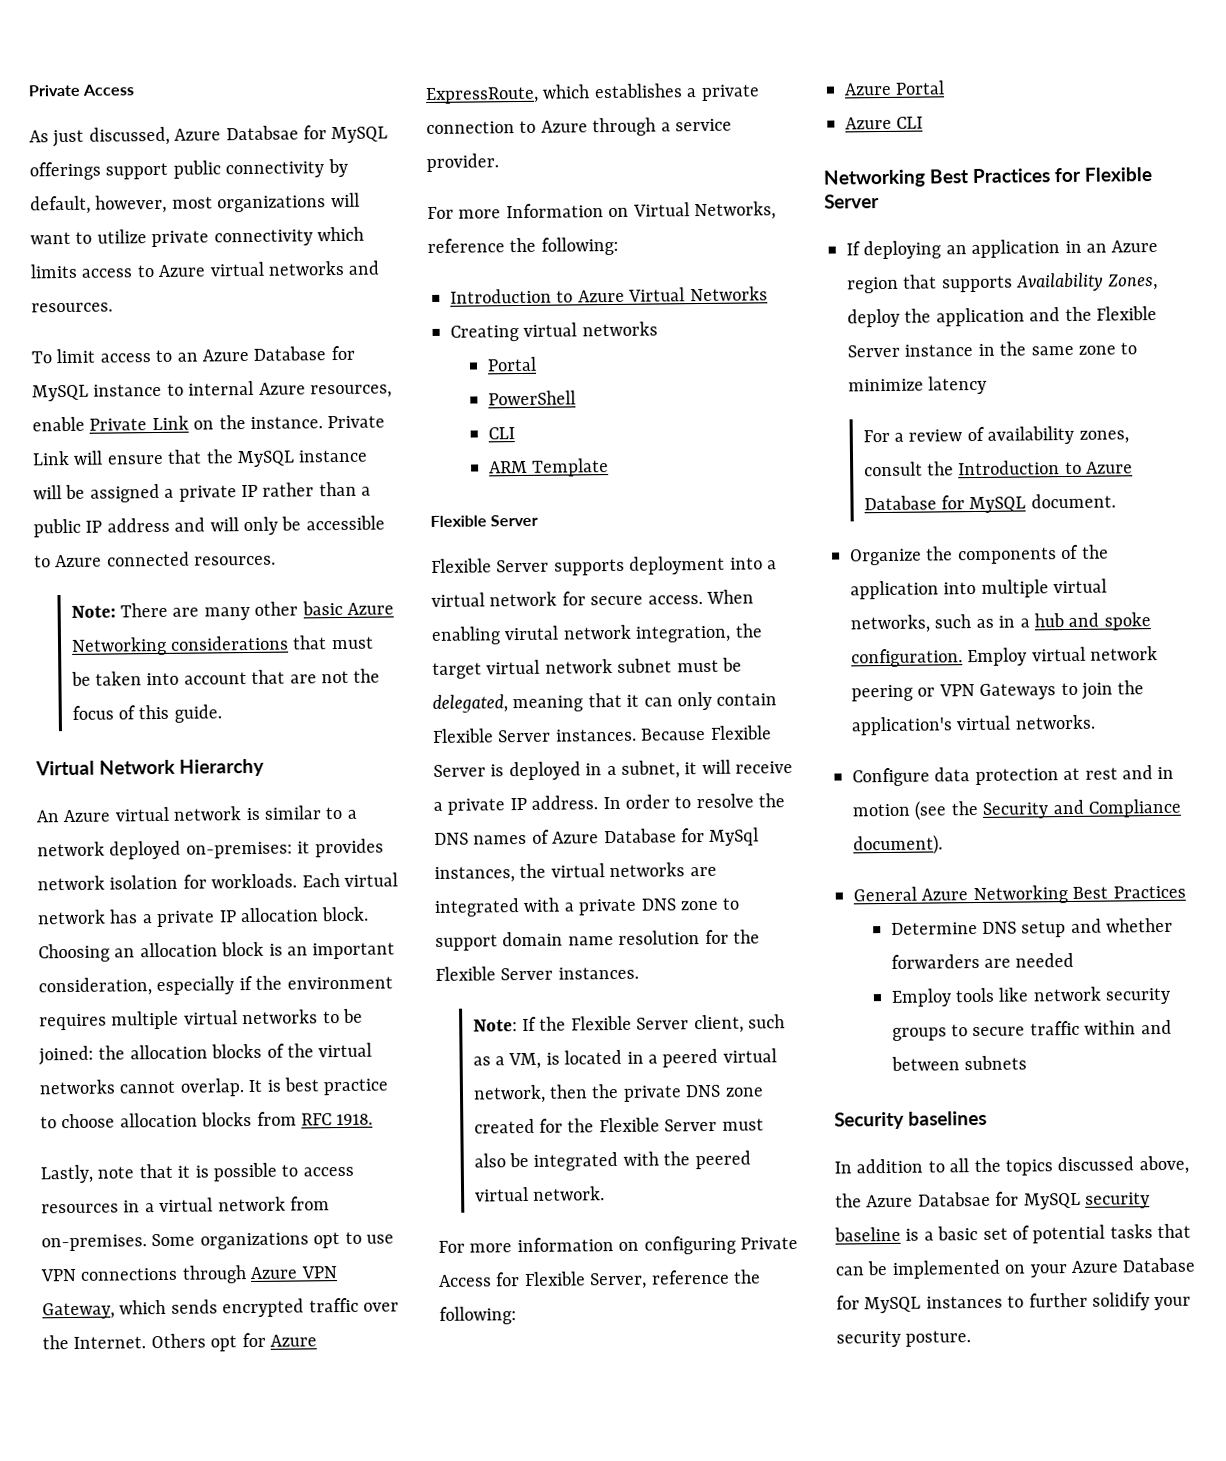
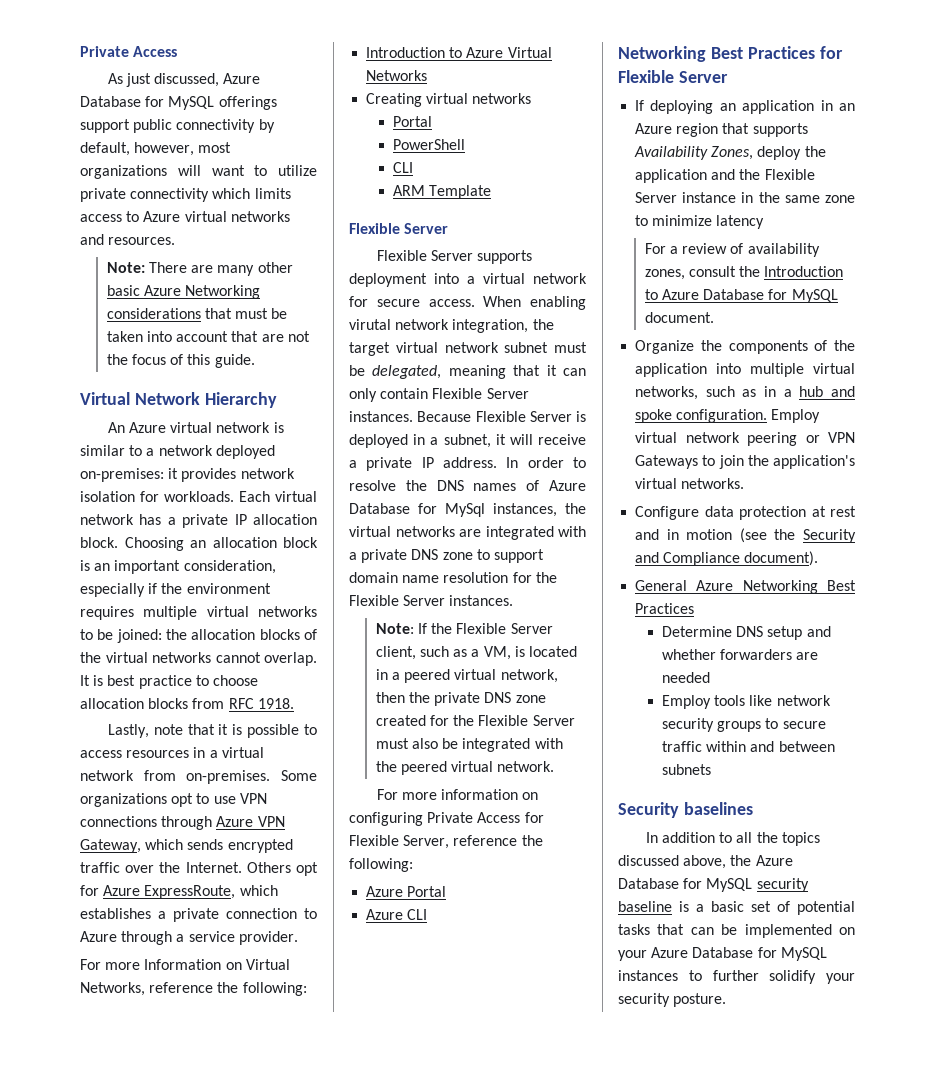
[225,125,299,141] Databsae -> [80,96,141,107] Database
[31,345,355,364] [32,380,392,402] [32,415,386,432] [32,449,369,468] [33,481,372,503] [33,515,385,538] [34,551,277,568] // To limit access to an Azure Database for MySQL instance to internal Azure resources, enable Private Link on the instance. Private Link will ensure that the MySQL instance will be assigned a private IP rather than a public IP address and will only be accessible to Azure connected resources. -> (176, 241) none
[917,1191,991,1207] Databsae -> [618,878,679,889] Database

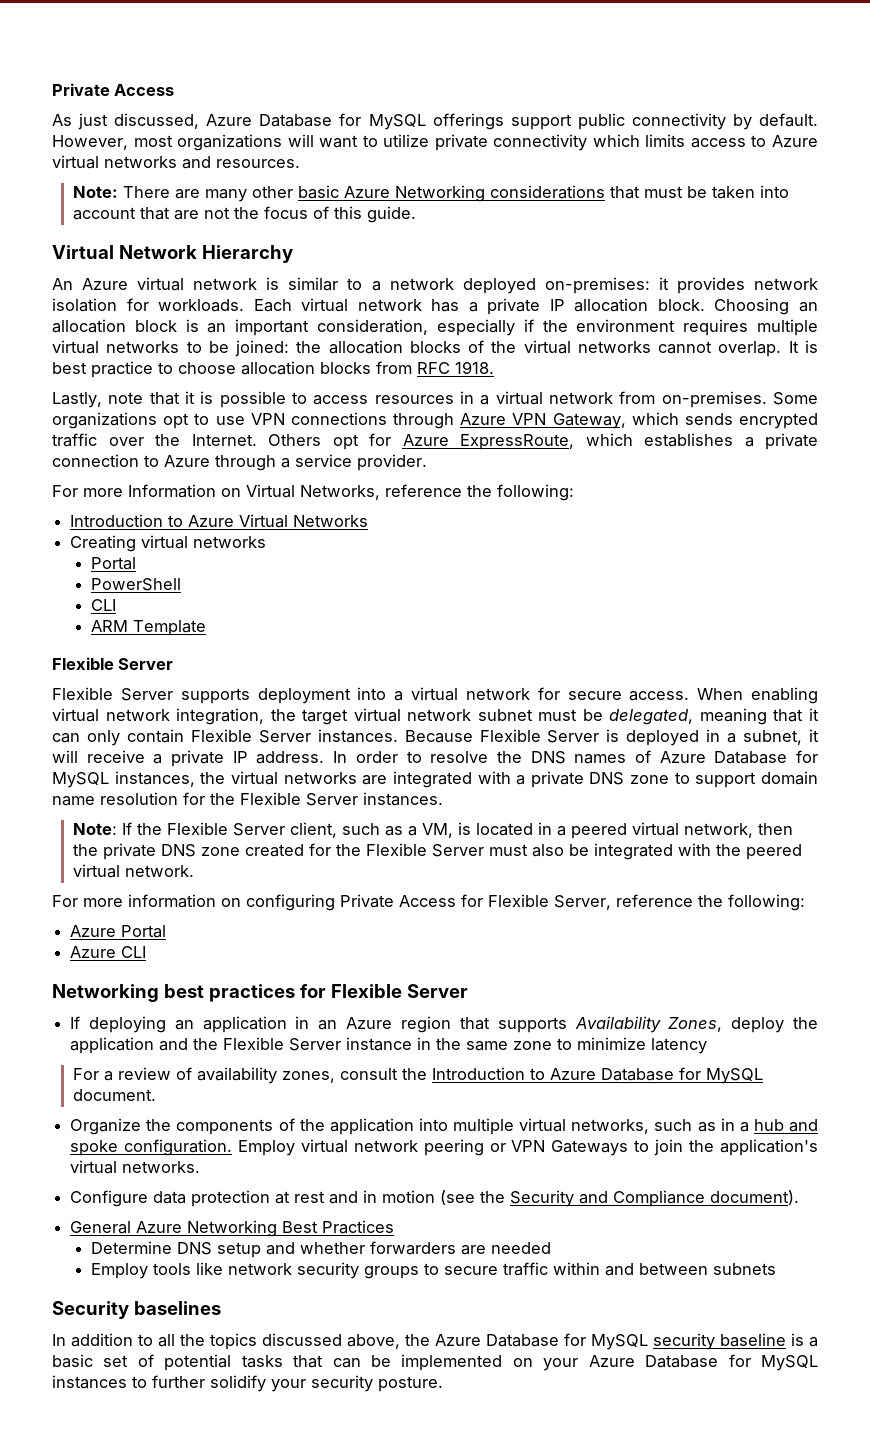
[80,142,195,156] default, however, -> [759,113,819,127] [52,135,128,150] default. However,
[349,319,391,330] virutal -> [52,708,99,722] virtual
[445,503,485,517] MySql -> [52,772,109,788] MySQL
[710,46,815,59] Best Practices -> [163,984,295,1002] best practices

